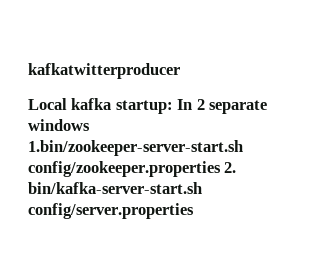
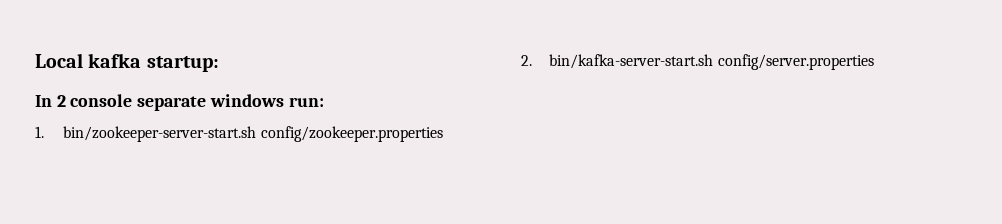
[28,63,180,79] kafkatwitterproducer // -> (35, 60) none
(173, 107) none -> (219, 64) //
(205, 104) none -> [70,94,133,107] console
[28,140,243,156] 1.bin/zookeeper-server-start.sh -> [288,97,324,107] [35,126,257,142] run: // 1. bin/zookeeper-server-start.sh
(221, 169) none -> (443, 134) //

